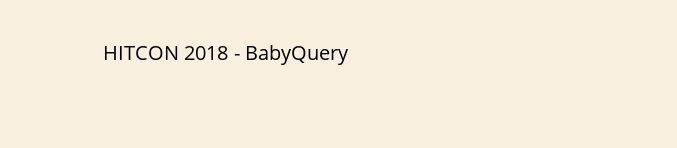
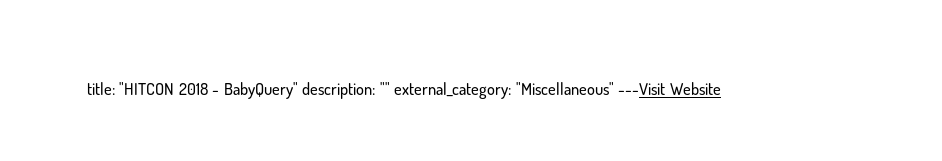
[103,45,349,65] HITCON 2018 - BabyQuery -> [87,82,721,99] title: "HITCON 2018 - BabyQuery" description: "" external_category: "Miscellaneous" ---Visit Website

